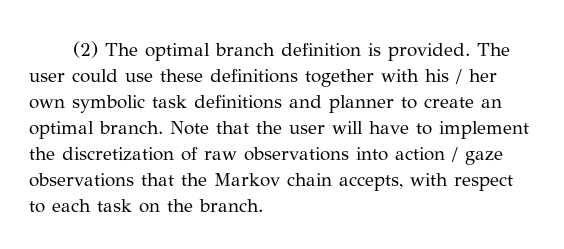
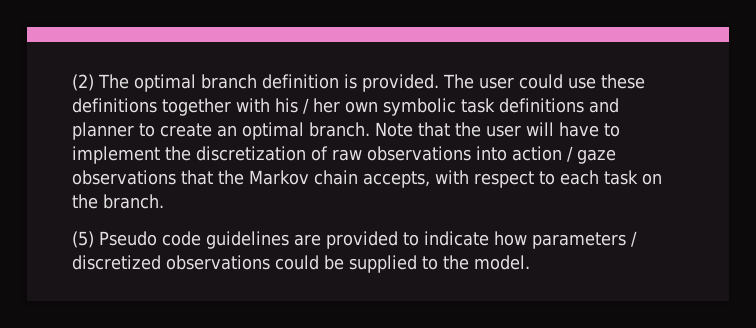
(263, 205) none -> [72,231,637,249] [72,255,530,273] // (5) Pseudo code guidelines are provided to indicate how parameters / discretized observations could be supplied to the model.

